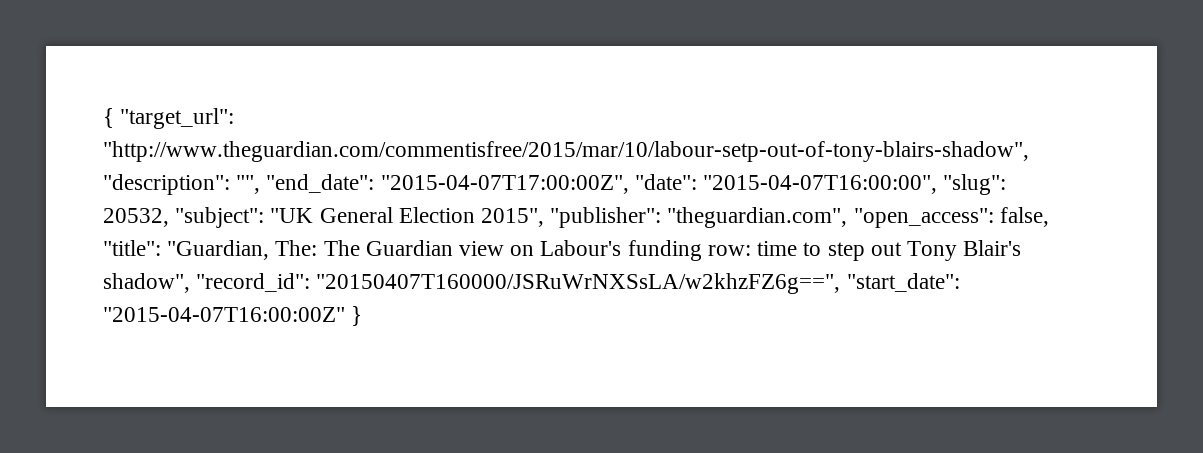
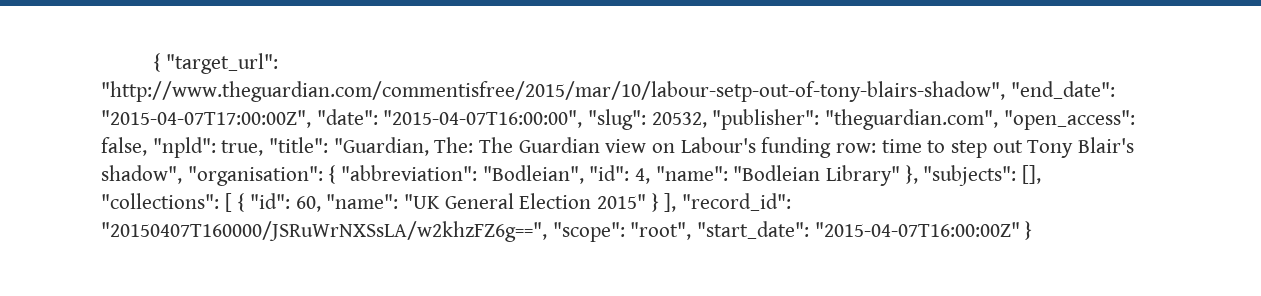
[103,174,261,195] "description": "", -> (1005, 91) none
[175,207,545,228] "subject": "UK General Election 2015", -> (707, 120) none
(1049, 217) none -> [152,137,264,158] "npld": true,
[196,273,841,294] "record_id": "20150407T160000/JSRuWrNXSsLA/w2khzFZ6g==", -> [187,165,1042,186] [101,193,792,212] [101,221,692,242] "organisation": { "abbreviation": "Bodleian", "id": 4, "name": "Bodleian Library" }, "subjects": [], "collections": [ { "id": 60, "name": "UK General Election 2015" } ], "record_id": "20150407T160000/JSRuWrNXSsLA/w2khzFZ6g==", "scope": "root",

